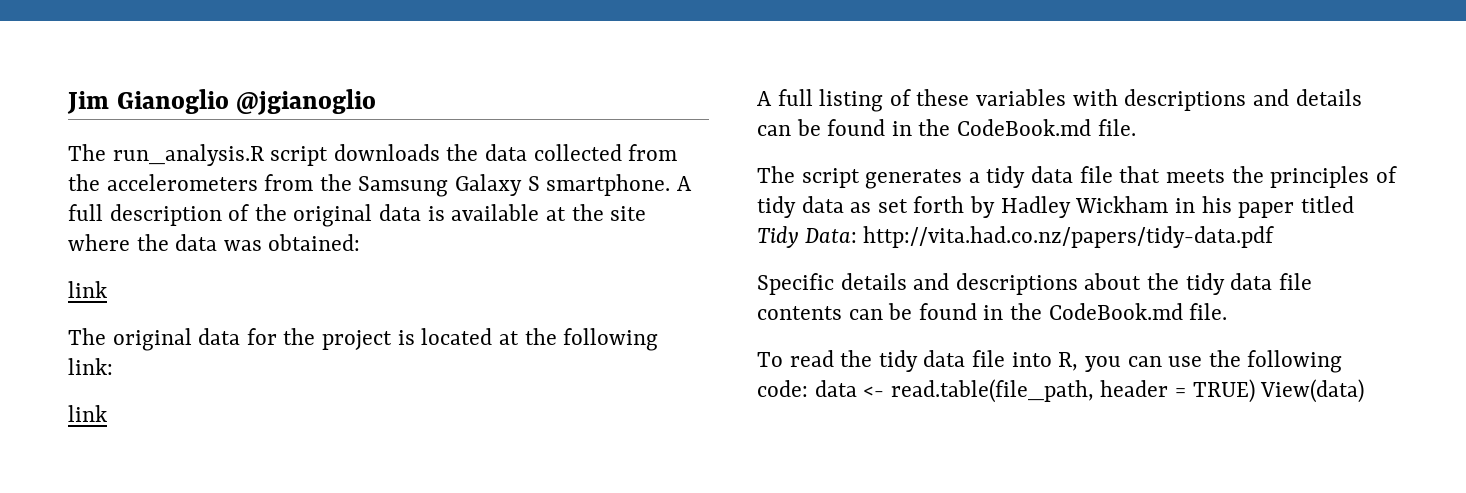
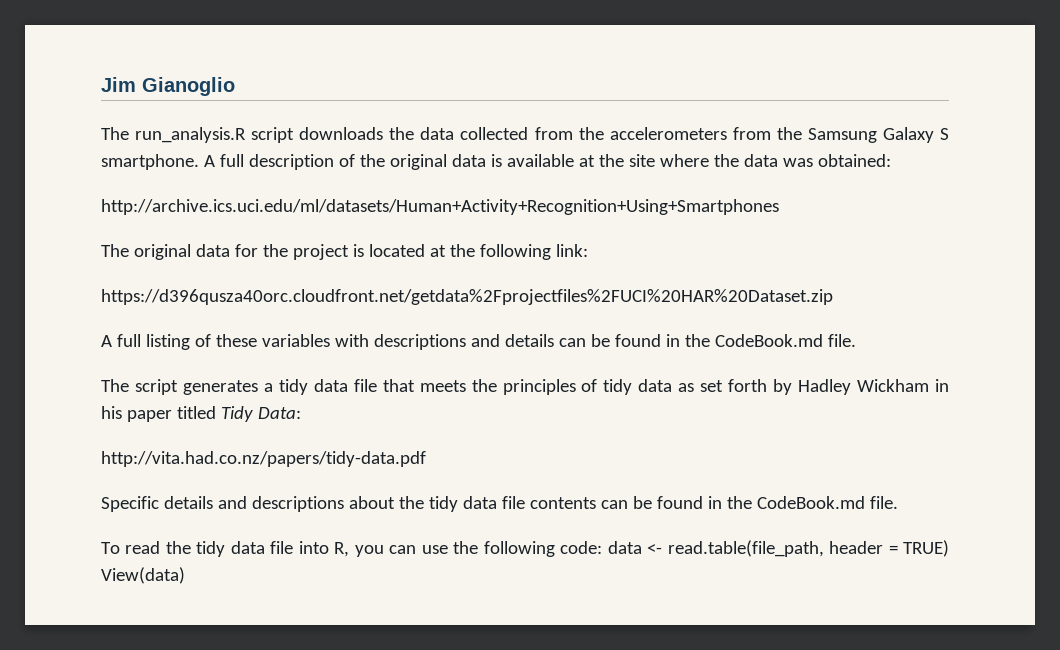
[236,89,377,115] @jgianoglio -> (235, 86) none
[68,281,107,298] link -> [101,199,779,215] http://archive.ics.uci.edu/ml/datasets/Human+Activity+Recognition+Using+Smartphones
[68,405,107,422] link -> [101,289,833,305] https://d396qusza40orc.cloudfront.net/getdata%2Fprojectfiles%2FUCI%20HAR%20Dataset.zip
(857, 235) none -> (301, 413) //

